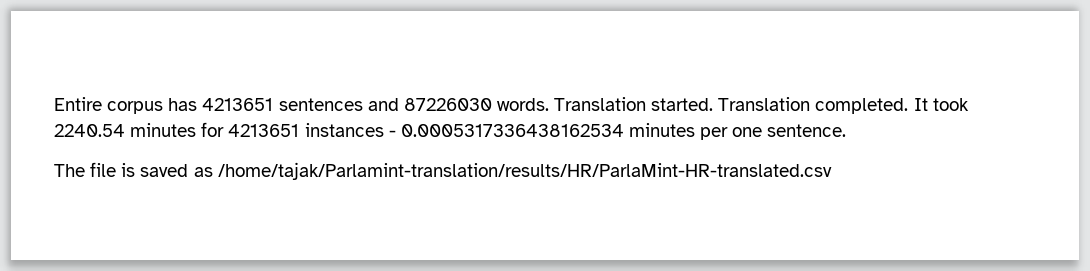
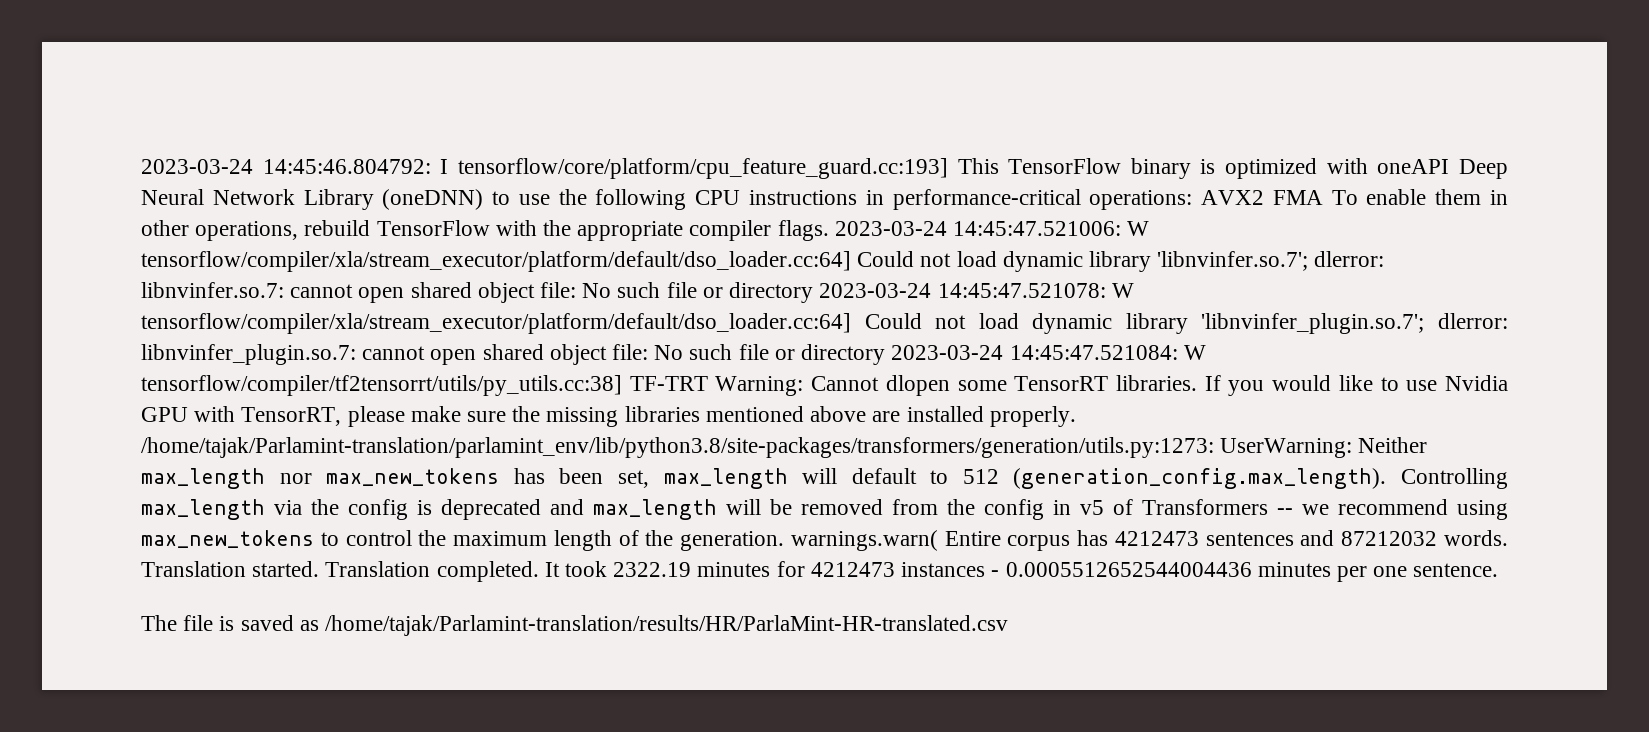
(54, 104) none -> [141,158,1509,179] [141,189,1509,210] [141,220,1150,241] [141,251,1385,272] [141,282,1134,303] [141,313,1508,334] [141,344,1206,365] [141,375,1509,396] [141,406,1076,427] [141,437,1428,458] [141,468,1509,489] [141,499,1508,520] [141,530,938,551] 2023-03-24 14:45:46.804792: I tensorflow/core/platform/cpu_feature_guard.cc:193] This TensorFlow binary is optimized with oneAPI Deep Neural Network Library (oneDNN) to use the following CPU instructions in performance-critical operations: AVX2 FMA To enable them in other operations, rebuild TensorFlow with the appropriate compiler flags. 2023-03-24 14:45:47.521006: W tensorflow/compiler/xla/stream_executor/platform/default/dso_loader.cc:64] Could not load dynamic library 'libnvinfer.so.7'; dlerror: libnvinfer.so.7: cannot open shared object file: No such file or directory 2023-03-24 14:45:47.521078: W tensorflow/compiler/xla/stream_executor/platform/default/dso_loader.cc:64] Could not load dynamic library 'libnvinfer_plugin.so.7'; dlerror: libnvinfer_plugin.so.7: cannot open shared object file: No such file or directory 2023-03-24 14:45:47.521084: W tensorflow/compiler/tf2tensorrt/utils/py_utils.cc:38] TF-TRT Warning: Cannot dlopen some TensorRT libraries. If you would like to use Nvidia GPU with TensorRT, please make sure the missing libraries mentioned above are installed properly. /home/tajak/Parlamint-translation/parlamint_env/lib/python3.8/site-packages/transformers/generation/utils.py:1273: UserWarning: Neither max_length nor max_new_tokens has been set, max_length will default to 512 (generation_config.max_length). Controlling max_length via the config is deprecated and max_length will be removed from the config in v5 of Transformers -- we recommend using max_new_tokens to control the maximum length of the generation. warnings.warn(
[202,98,274,111] 4213651 -> [1114,531,1199,546] 4212473
[403,98,492,111] 87226030 -> [1341,531,1438,546] 87212032
[54,124,125,137] 2240.54 -> [613,562,692,577] 2322.19
[228,124,300,137] 4213651 -> [810,562,895,577] 4212473
[400,124,624,137] 0.0005317336438162534 -> [1005,562,1252,577] 0.0005512652544004436

